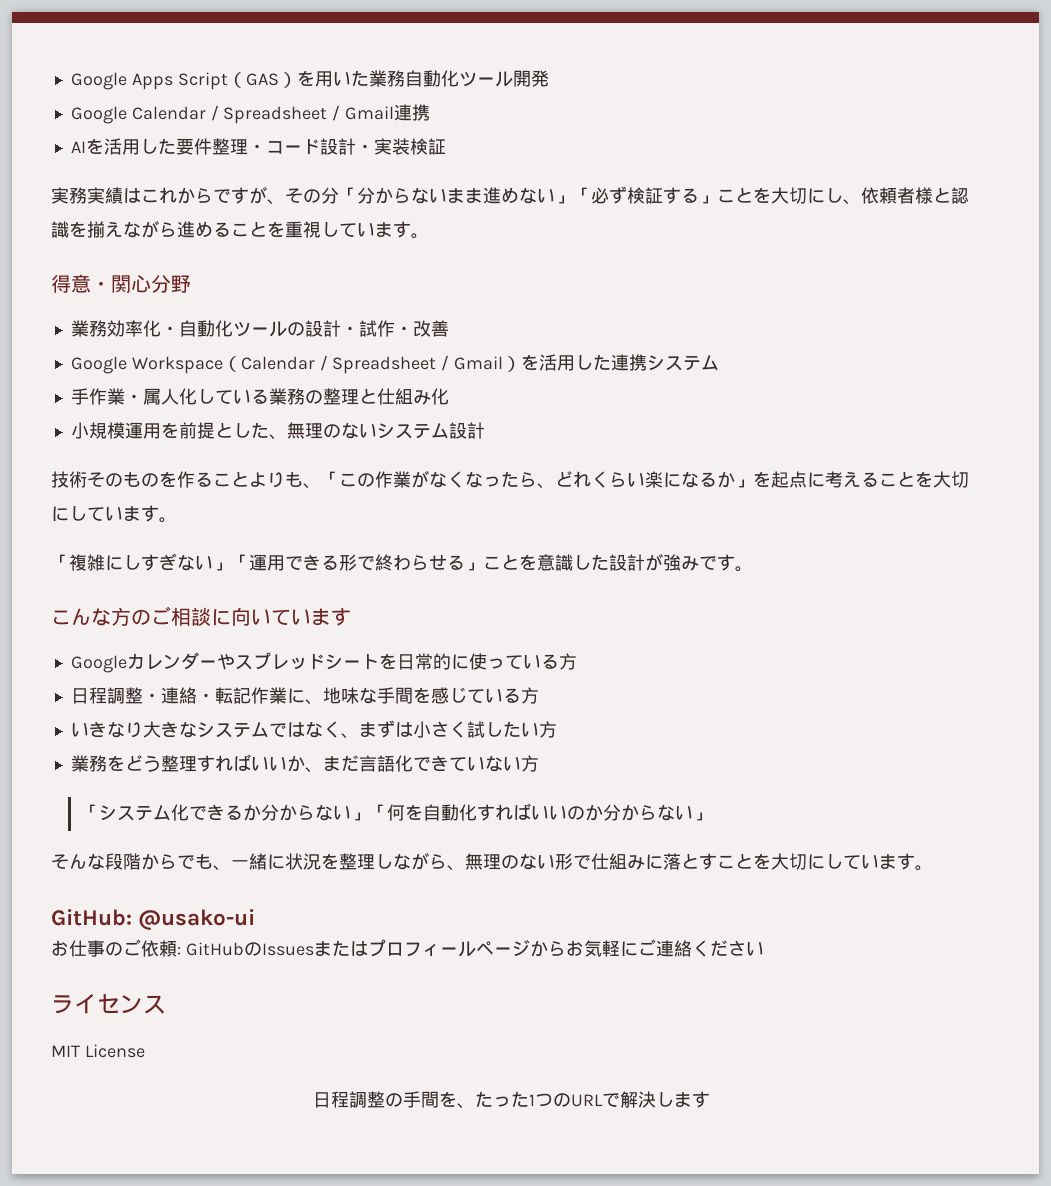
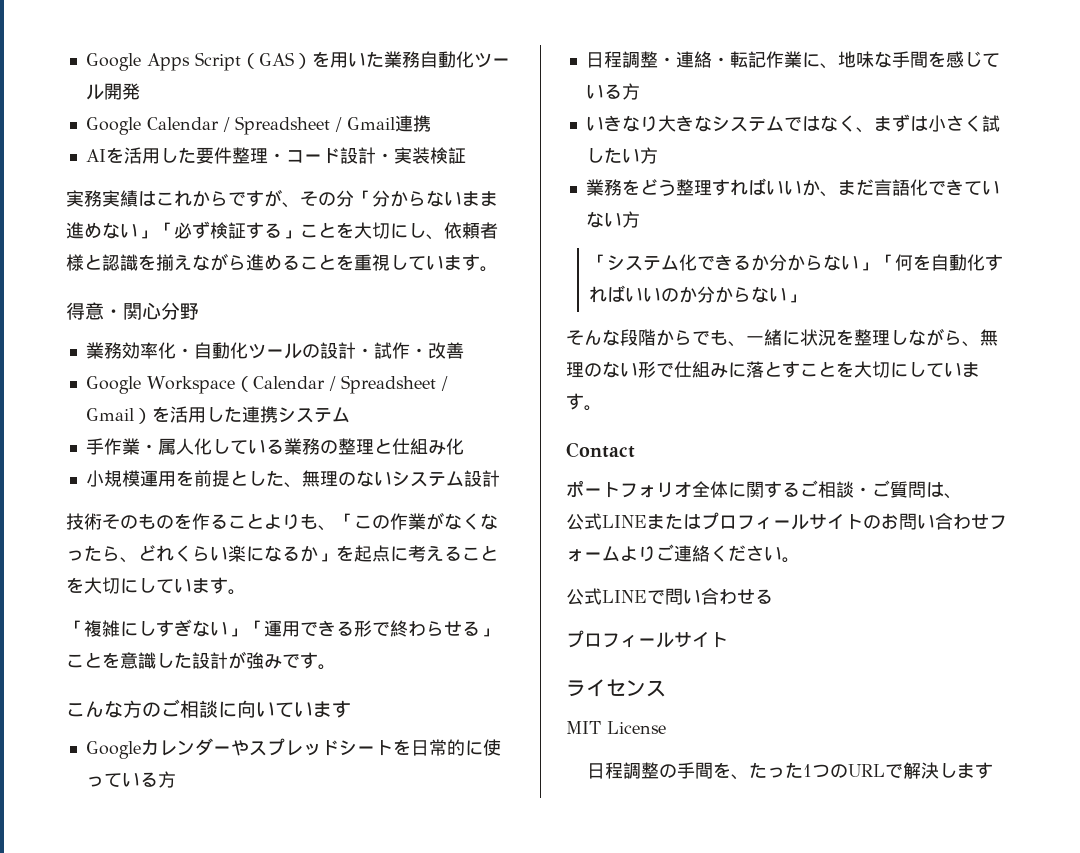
[51,909,256,930] [51,939,314,957] GitHub: @usako-ui // お仕事のご依頼: GitHubのIssues -> [566,442,635,458] [566,480,962,499] [566,513,647,530] Contact // ポートフォリオ全体に関するご相談・ご質問は、 // 公式LINE
[475,939,764,957] ページからお気軽にご連絡ください -> [809,513,1007,530] [566,544,800,563] [566,588,773,605] [566,630,728,648] サイトのお問い合わせフォームよりご連絡ください。 // 公式LINEで問い合わせる // プロフィールサイト

